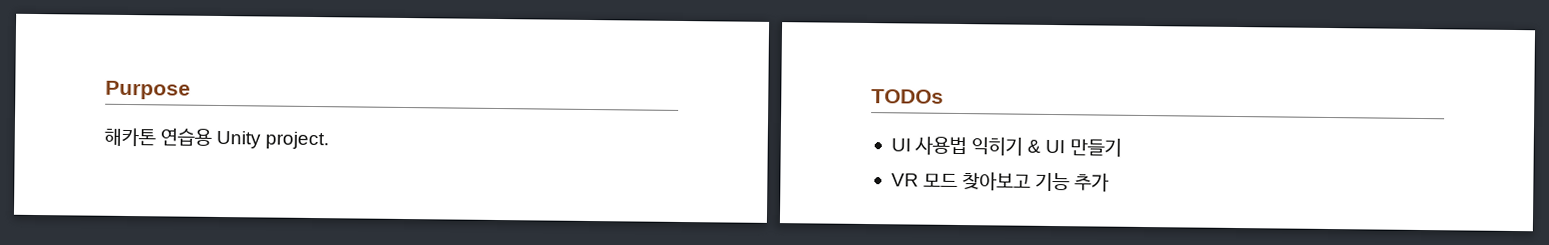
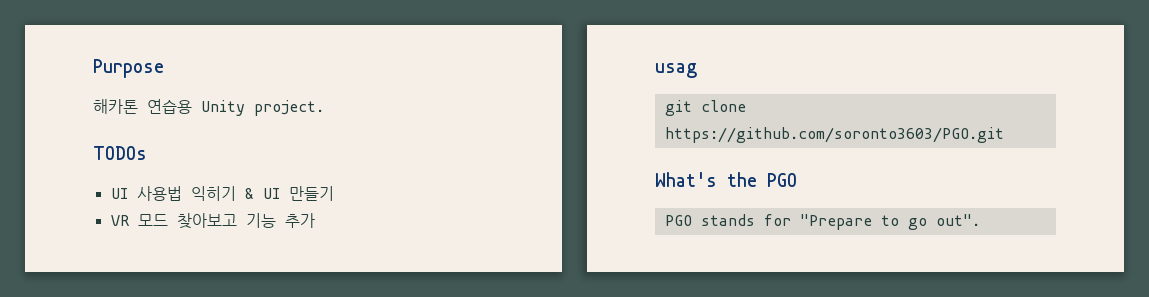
(1110, 182) none -> [655,63,697,78] [664,100,746,116] [664,127,1004,143] [655,172,797,187] [664,214,980,230] // usag // git clone https://github.com/soronto3603/PGO.git // What's the PGO // PGO stands for "Prepare to go out".

